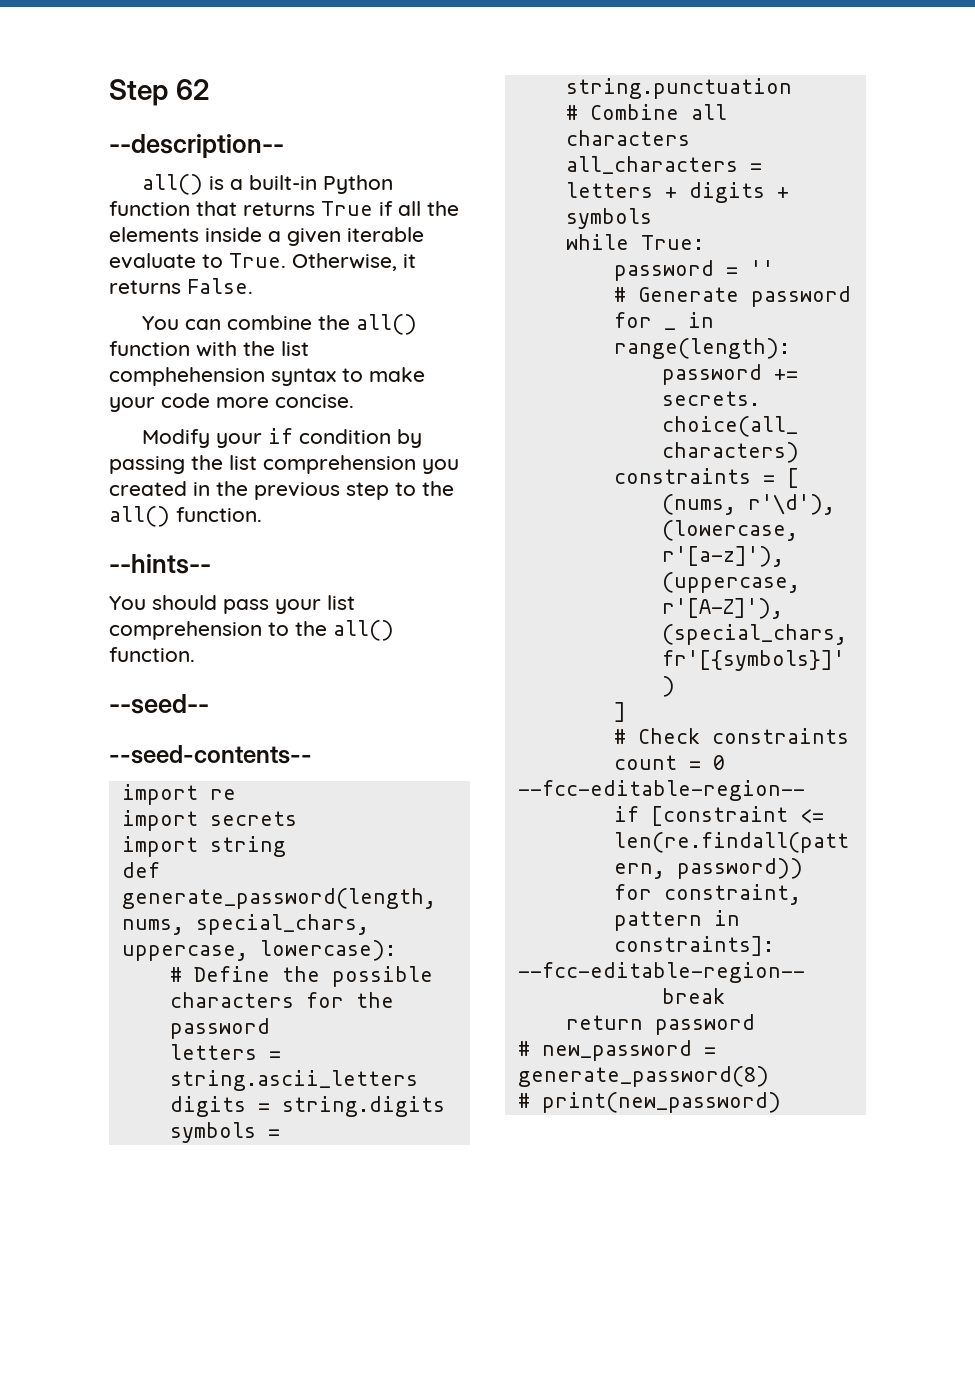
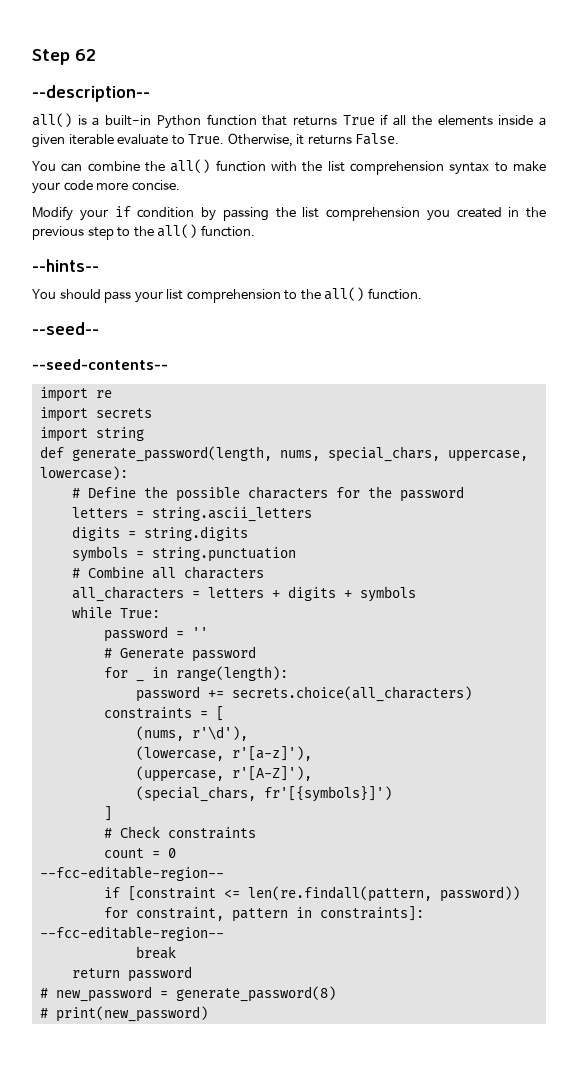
[109,367,265,386] comphehension -> [349,161,444,175] comprehension

